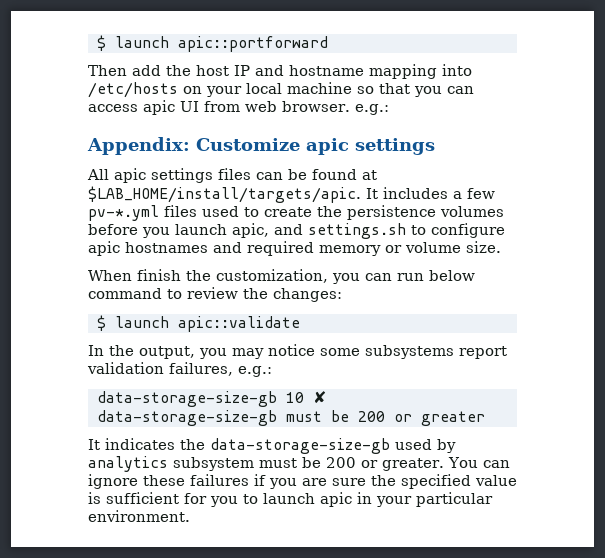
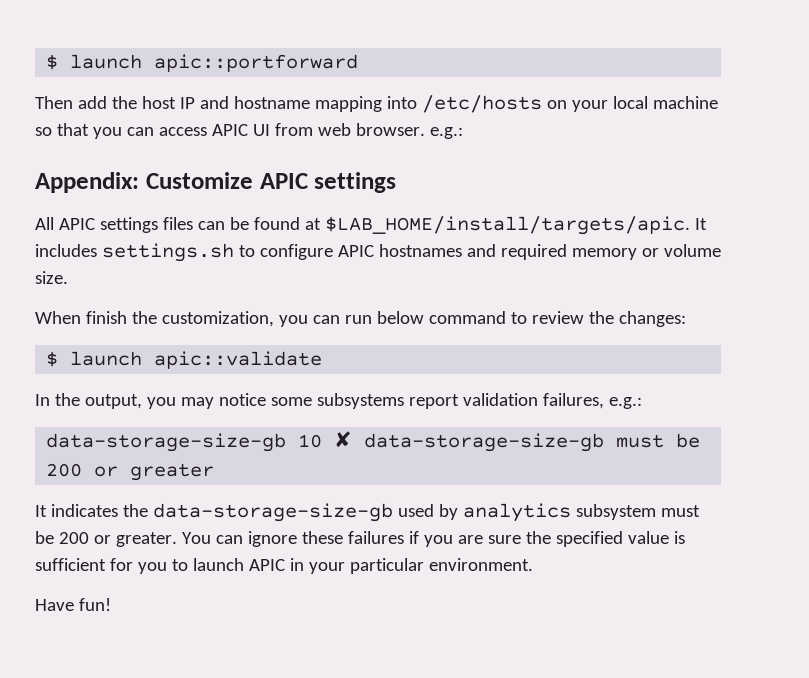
[143,100,175,115] apic -> [211,124,248,136] APIC
[306,138,349,155] apic -> [259,173,308,189] APIC
[114,168,146,183] apic -> [58,218,95,230] APIC
[453,188,495,199] [88,205,504,221] [88,223,303,238] a few pv-*.yml files used to create the persistence volumes before you launch apic, and -> (97, 250) none
[88,241,120,256] apic -> [337,245,374,257] APIC
[320,492,352,507] apic -> [248,559,285,571] APIC
(190, 516) none -> [35,598,111,611] // Have fun!

